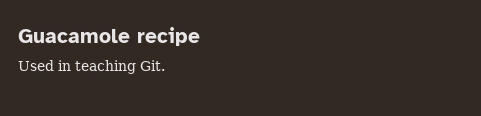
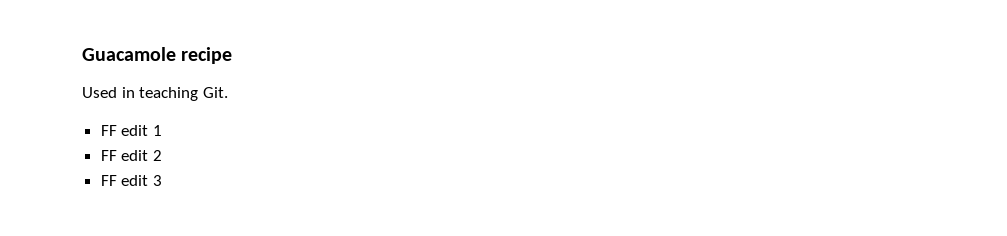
(165, 65) none -> [100,125,162,136] [100,150,162,161] [100,175,162,186] // FF edit 1 // FF edit 2 // FF edit 3

